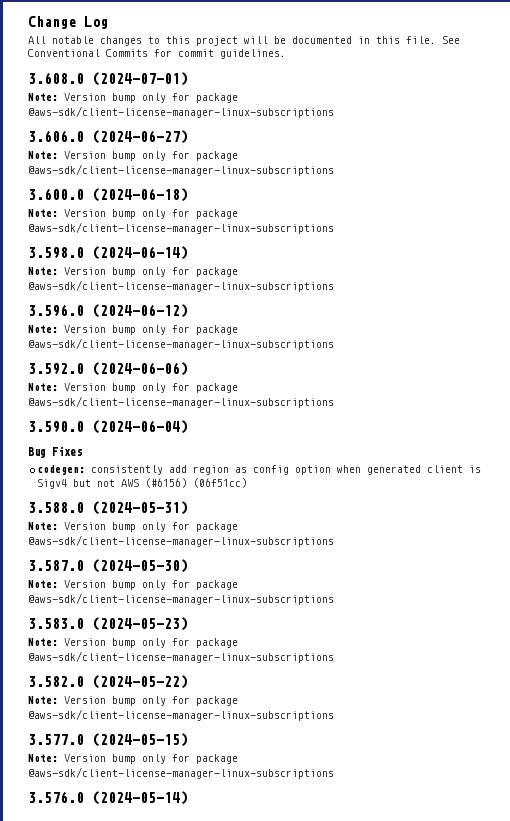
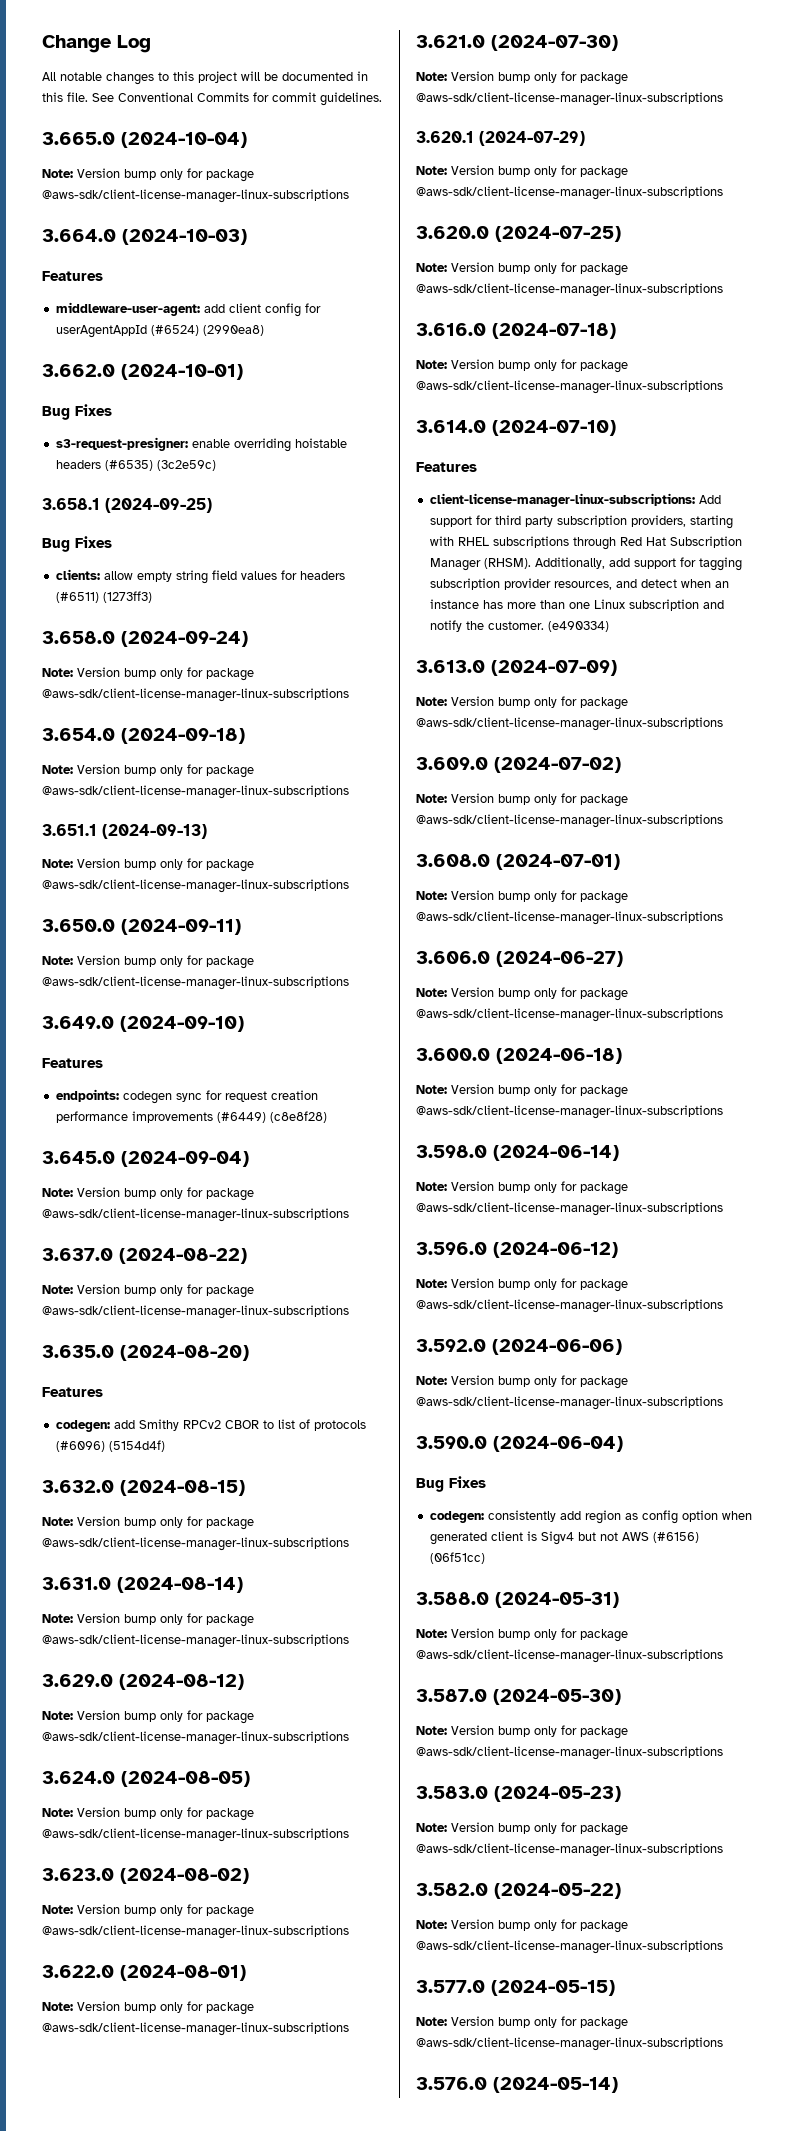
(286, 54) none -> [42,132,247,148] [42,168,254,182] [42,189,349,203] [42,229,247,245] [42,271,103,281] [55,302,321,317] [55,325,264,338] [42,364,243,380] [42,404,112,420] [55,437,347,452] [55,460,216,471] [42,498,212,513] [42,536,112,552] [55,569,345,584] [55,591,152,603] [42,631,248,647] [42,667,254,681] [42,688,349,702] [42,728,245,744] [42,764,254,778] [42,785,349,799] [42,824,207,839] [42,858,254,872] [42,879,349,893] [42,919,241,935] [42,955,254,969] [42,976,349,990] [42,1016,244,1032] [42,1058,103,1068] [55,1089,318,1104] [55,1111,327,1123] [42,1151,249,1167] [42,1187,254,1201] [42,1208,349,1222] [42,1248,247,1264] [42,1284,254,1298] [42,1305,349,1319] [42,1345,249,1361] [42,1387,103,1397] [55,1419,366,1432] [55,1440,165,1452] [42,1480,245,1496] [42,1516,254,1530] [42,1537,349,1551] [42,1577,243,1593] [42,1613,254,1627] [42,1634,349,1648] [42,1674,244,1690] [42,1710,254,1724] [42,1731,349,1745] [42,1771,250,1787] [42,1807,254,1821] [42,1828,349,1842] [42,1868,249,1884] [42,1904,254,1918] [42,1925,349,1939] [42,1965,246,1981] [42,2001,254,2015] [42,2022,349,2036] [416,35,618,51] [416,71,628,85] [416,92,723,106] [416,131,585,146] [416,165,628,179] [416,186,723,200] [416,226,621,242] [416,262,628,276] [416,283,723,297] [416,323,616,339] [416,359,628,373] [416,380,723,394] [416,420,616,436] [416,462,477,472] [429,493,721,507] [429,515,733,529] [429,536,742,550] [429,557,742,571] [429,578,729,590] [429,599,724,611] [429,620,609,632] [416,660,617,676] [416,696,628,710] [416,717,723,731] [416,757,621,773] [416,793,628,807] [416,814,723,828] // 3.665.0 (2024-10-04) // Note: Version bump only for package @aws-sdk/client-license-manager-linux-subscriptions // 3.664.0 (2024-10-03) // Features // middleware-user-agent: add client config for userAgentAppId (#6524) (2990ea8) // 3.662.0 (2024-10-01) // Bug Fixes // s3-request-presigner: enable overriding hoistable headers (#6535) (3c2e59c) // 3.658.1 (2024-09-25) // Bug Fixes // clients: allow empty string field values for headers (#6511) (1273ff3) // 3.658.0 (2024-09-24) // Note: Version bump only for package @aws-sdk/client-license-manager-linux-subscriptions // 3.654.0 (2024-09-18) // Note: Version bump only for package @aws-sdk/client-license-manager-linux-subscriptions // 3.651.1 (2024-09-13) // Note: Version bump only for package @aws-sdk/client-license-manager-linux-subscriptions // 3.650.0 (2024-09-11) // Note: Version bump only for package @aws-sdk/client-license-manager-linux-subscriptions // 3.649.0 (2024-09-10) // Features // endpoints: codegen sync for request creation performance improvements (#6449) (c8e8f28) // 3.645.0 (2024-09-04) // Note: Version bump only for package @aws-sdk/client-license-manager-linux-subscriptions // 3.637.0 (2024-08-22) // Note: Version bump only for package @aws-sdk/client-license-manager-linux-subscriptions // 3.635.0 (2024-08-20) // Features // codegen: add Smithy RPCv2 CBOR to list of protocols (#6096) (5154d4f) // 3.632.0 (2024-08-15) // Note: Version bump only for package @aws-sdk/client-license-manager-linux-subscriptions // 3.631.0 (2024-08-14) // Note: Version bump only for package @aws-sdk/client-license-manager-linux-subscriptions // 3.629.0 (2024-08-12) // Note: Version bump only for package @aws-sdk/client-license-manager-linux-subscriptions // 3.624.0 (2024-08-05) // Note: Version bump only for package @aws-sdk/client-license-manager-linux-subscriptions // 3.623.0 (2024-08-02) // Note: Version bump only for package @aws-sdk/client-license-manager-linux-subscriptions // 3.622.0 (2024-08-01) // Note: Version bump only for package @aws-sdk/client-license-manager-linux-subscriptions // 3.621.0 (2024-07-30) // Note: Version bump only for package @aws-sdk/client-license-manager-linux-subscriptions // 3.620.1 (2024-07-29) // Note: Version bump only for package @aws-sdk/client-license-manager-linux-subscriptions // 3.620.0 (2024-07-25) // Note: Version bump only for package @aws-sdk/client-license-manager-linux-subscriptions // 3.616.0 (2024-07-18) // Note: Version bump only for package @aws-sdk/client-license-manager-linux-subscriptions // 3.614.0 (2024-07-10) // Features // client-license-manager-linux-subscriptions: Add support for third party subscription providers, starting with RHEL subscriptions through Red Hat Subscription Manager (RHSM). Additionally, add support for tagging subscription provider resources, and detect when an instance has more than one Linux subscription and notify the customer. (e490334) // 3.613.0 (2024-07-09) // Note: Version bump only for package @aws-sdk/client-license-manager-linux-subscriptions // 3.609.0 (2024-07-02) // Note: Version bump only for package @aws-sdk/client-license-manager-linux-subscriptions

